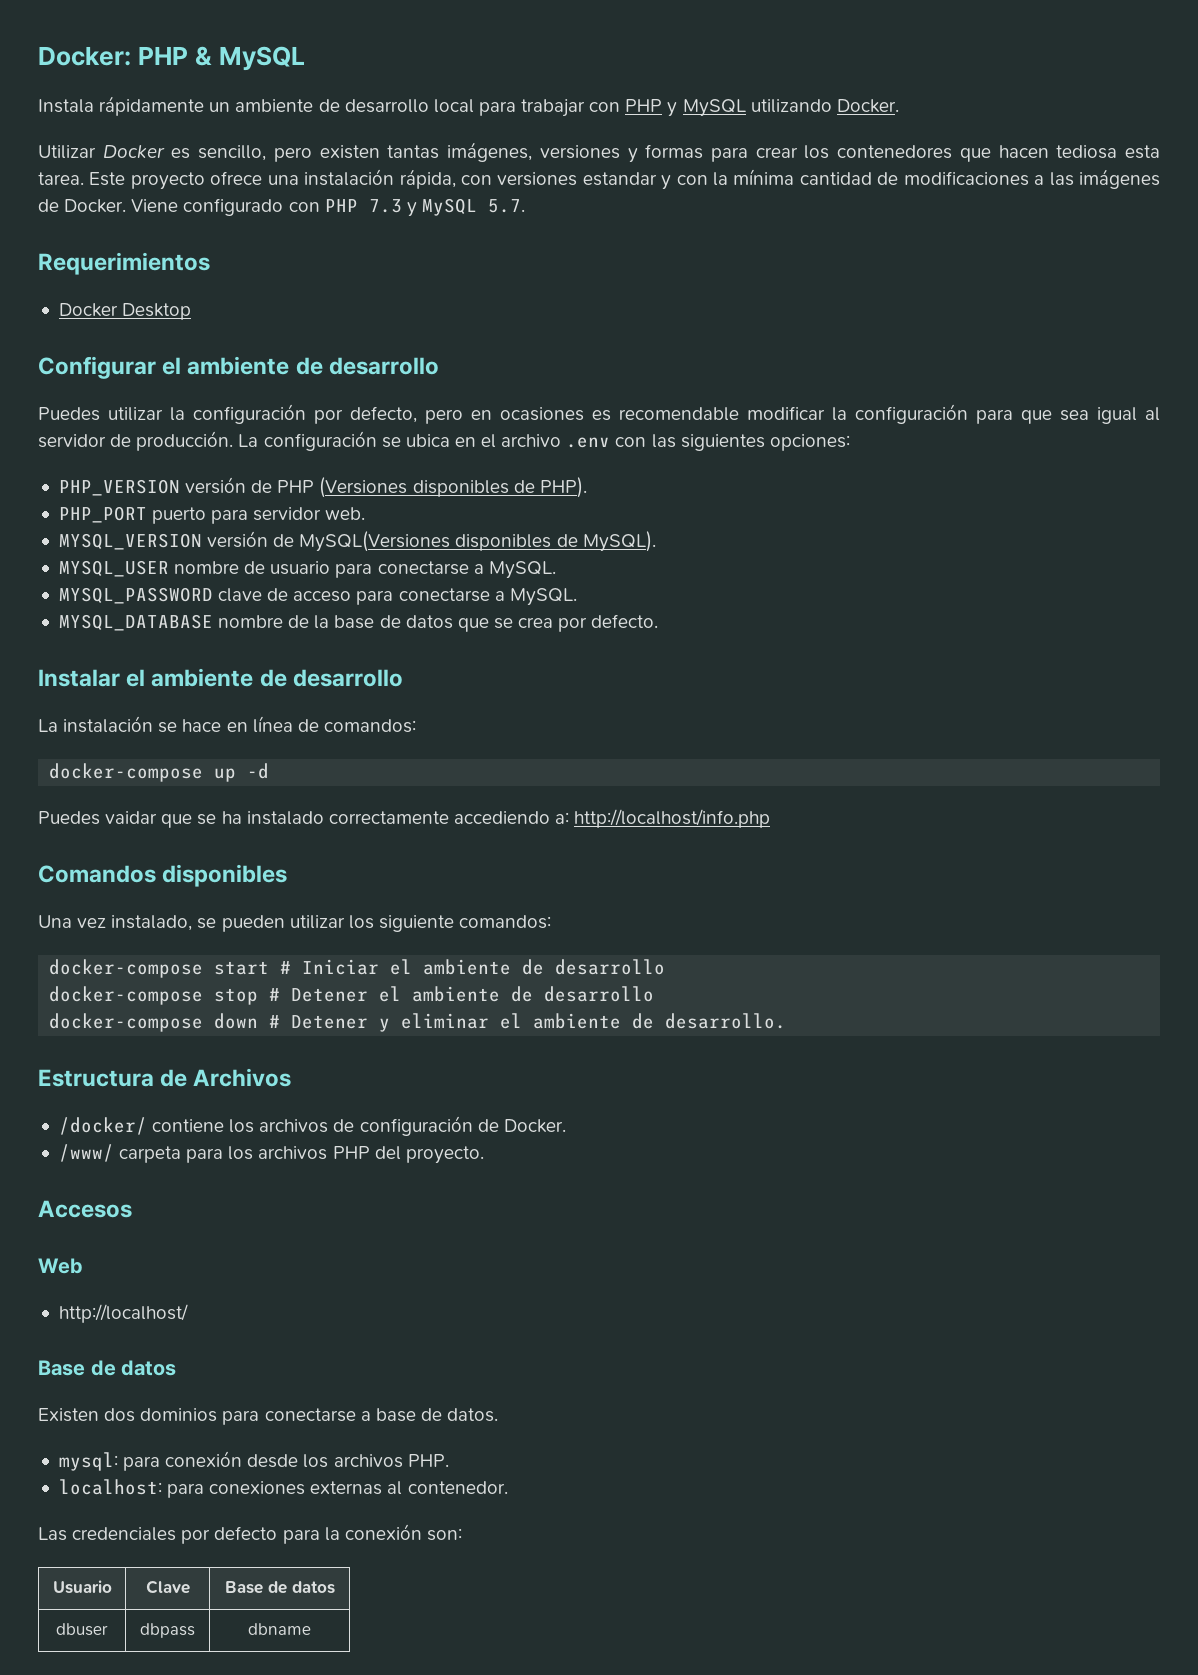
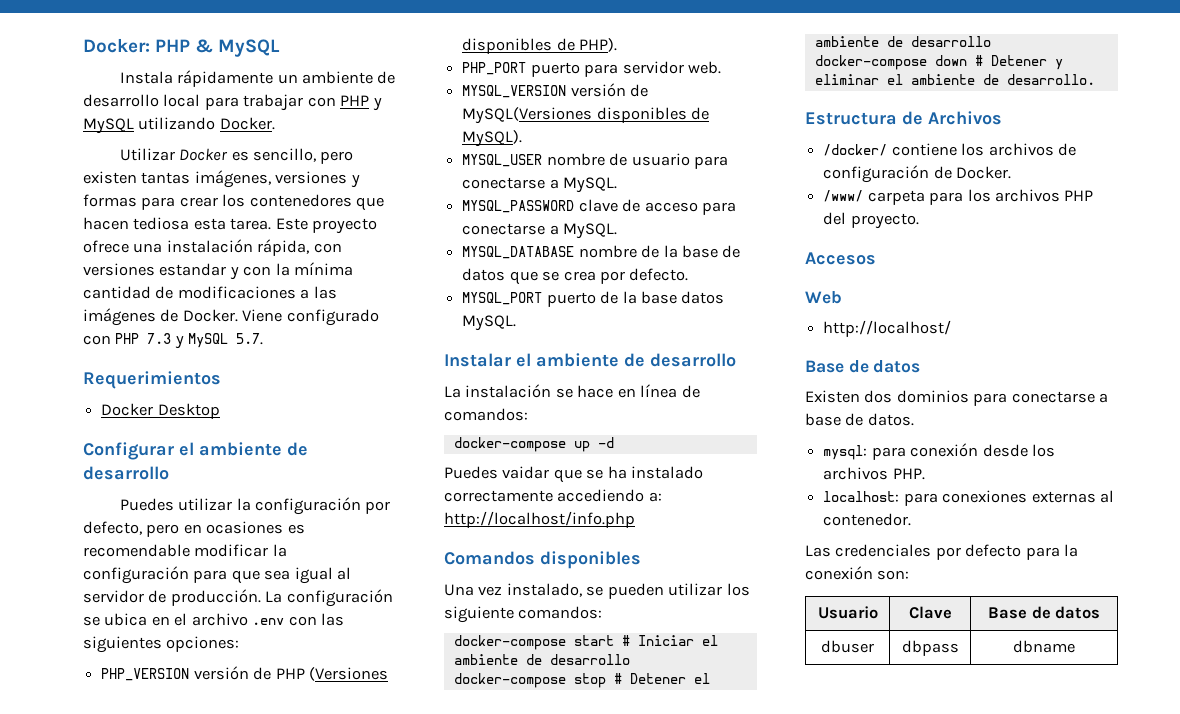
(659, 621) none -> [462,291,725,307] [462,315,517,331] // MYSQL_PORT puerto de la base datos MySQL.

